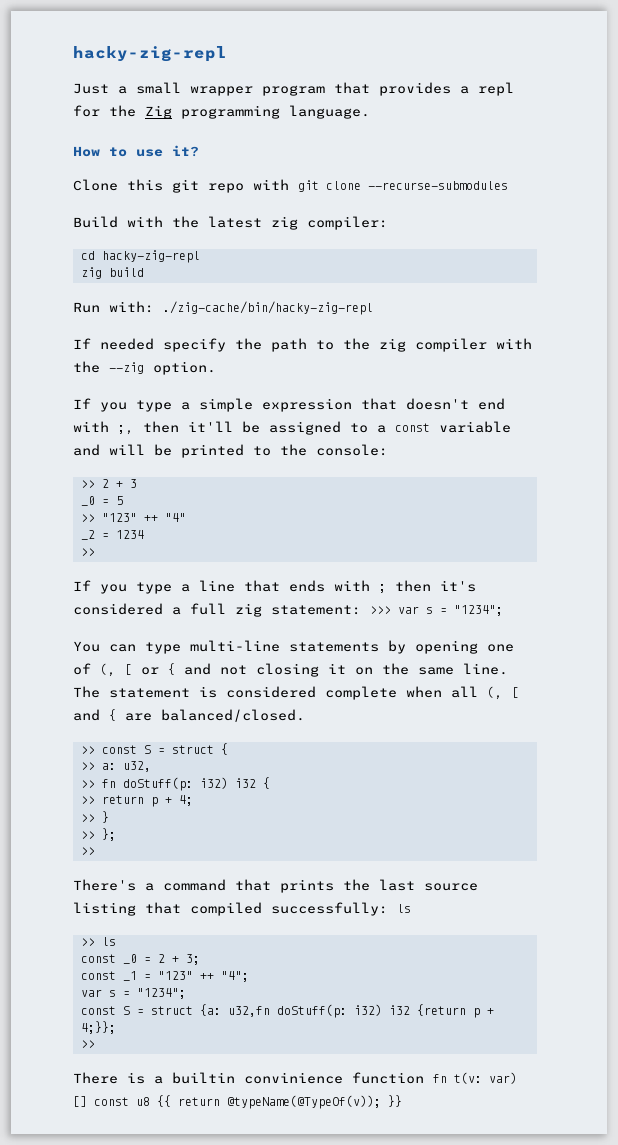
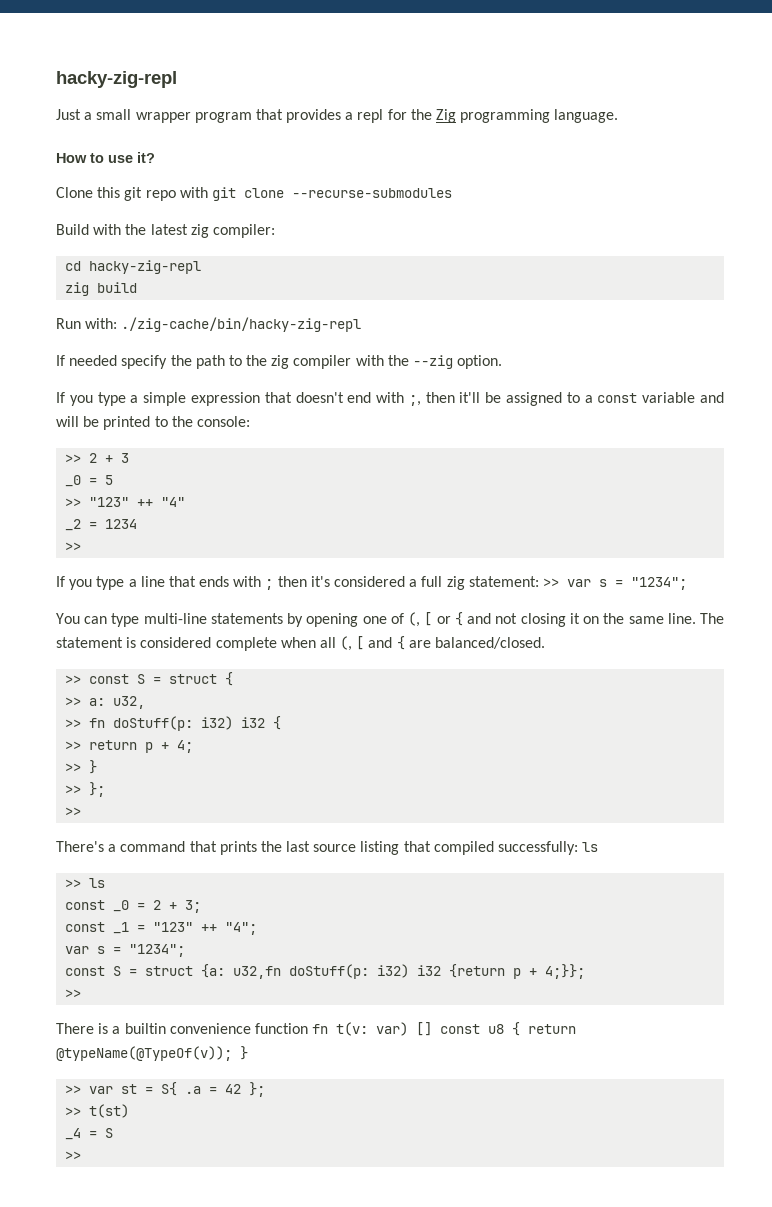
[370,606,391,614] >>> -> [542,578,559,587] >>
[244,1072,343,1084] convinience -> [169,1023,251,1034] convenience
[157,1095,171,1107] {{ -> [512,1022,521,1036] {
[388,1095,402,1107] }} -> [240,1046,248,1060] [65,1082,266,1097] [65,1104,130,1118] [65,1128,114,1140] [65,1151,82,1160] } // >> var st = S{ .a = 42 }; // >> t(st) // _4 = S // >>

